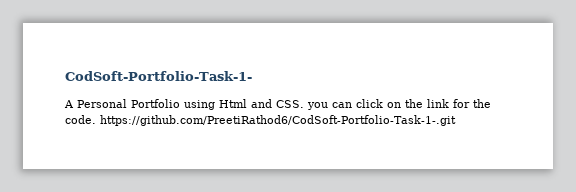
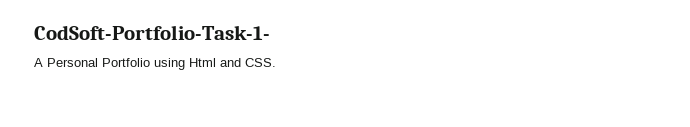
[307,99,491,110] [65,115,456,126] you can click on the link for the code. https://github.com/PreetiRathod6/CodSoft-Portfolio-Task-1-.git -> (276, 62) none

